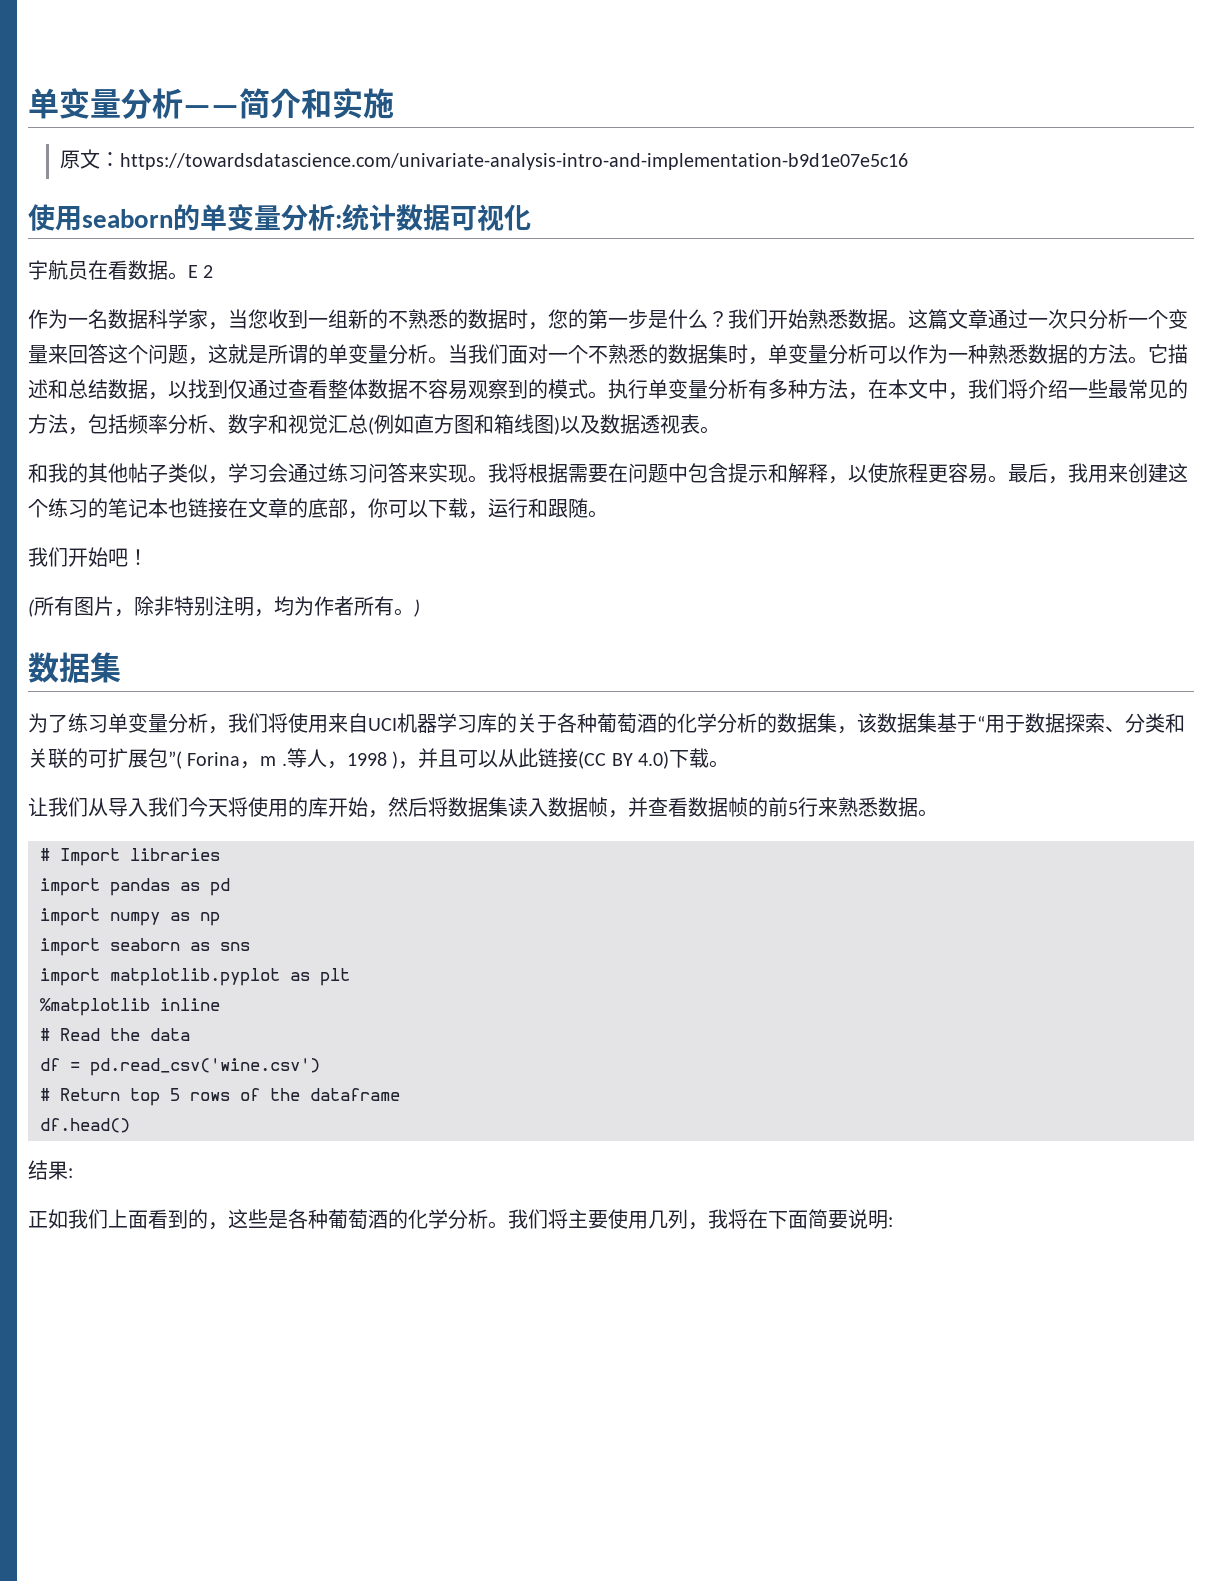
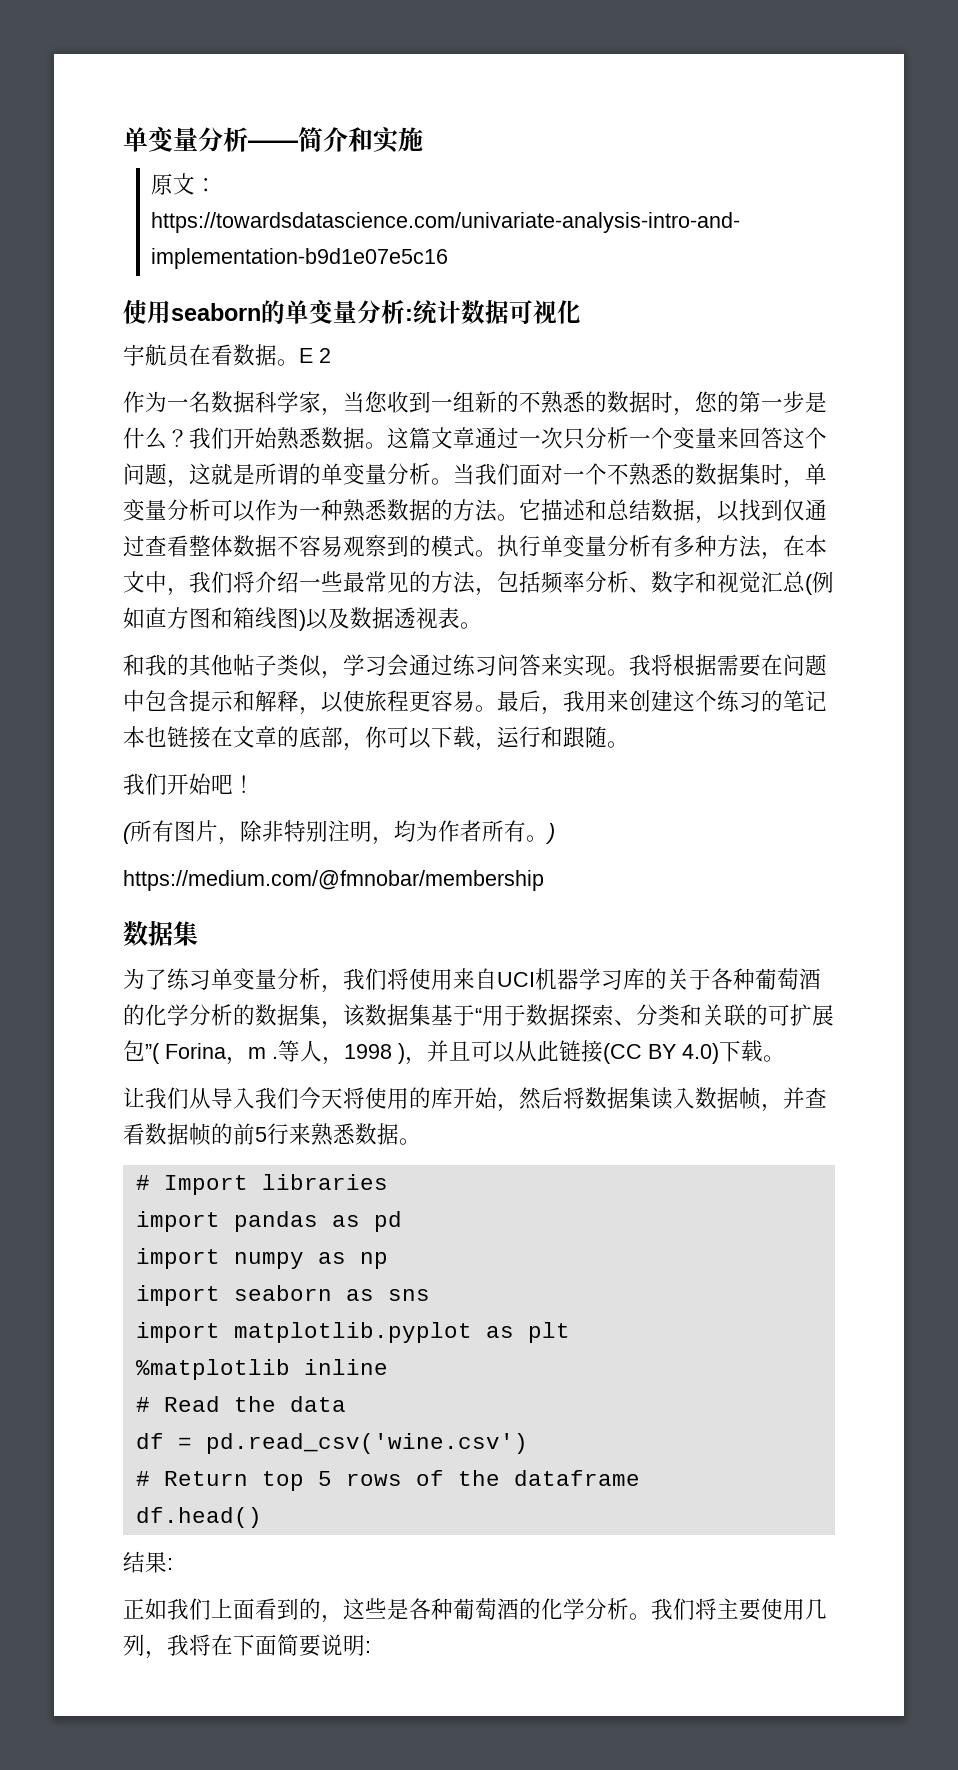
(420, 608) none -> [123,870,544,891] // https://medium.com/@fmnobar/membership

